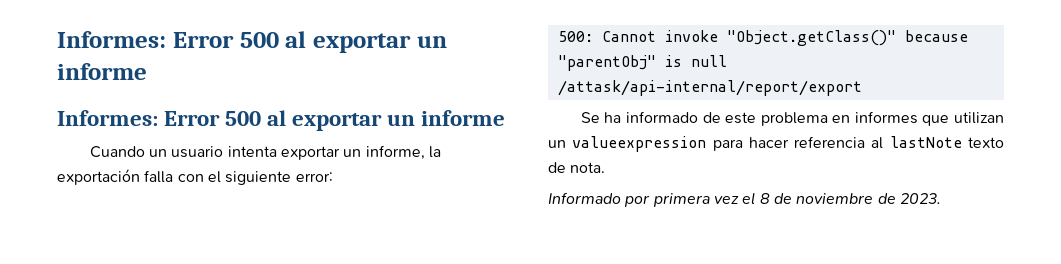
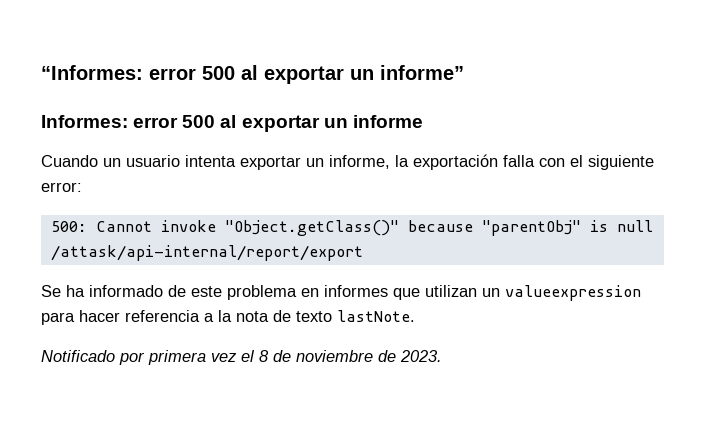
[57,31,447,53] [57,63,147,80] [57,110,221,126] Informes: Error 500 al exportar un informe // Informes: Error -> [41,65,464,84] [41,115,179,128] “Informes: error 500 al exportar un informe” // Informes: error
[871,136,1004,149] [548,162,606,173] [548,192,621,204] al lastNote texto de nota. // Informado -> [204,310,415,322] [41,350,115,362] a la nota de texto lastNote. // Notificado

